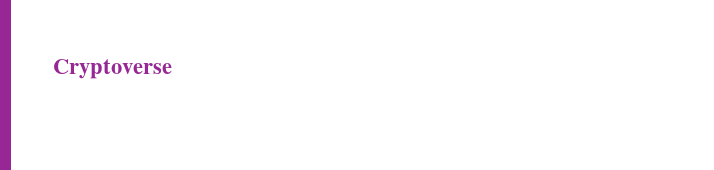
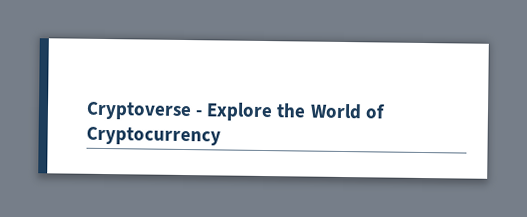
(172, 69) none -> [195,102,386,122] [86,126,221,146] - Explore the World of Cryptocurrency

